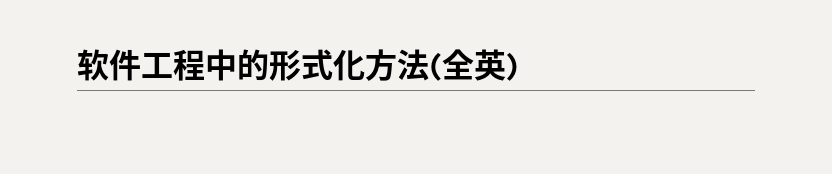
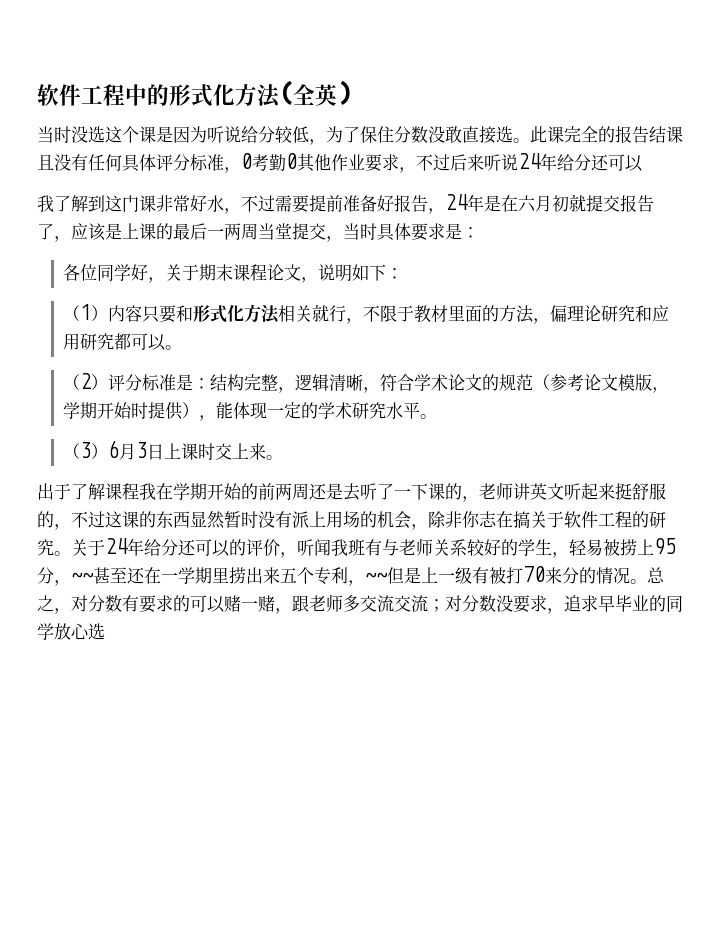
(519, 66) none -> [37,126,683,145] [37,153,643,173] [37,194,654,214] [37,223,479,242] [62,264,403,283] [62,304,669,324] [62,333,182,351] [62,373,669,393] [62,402,437,421] [62,440,283,460] [37,482,666,502] [37,511,666,530] [37,538,676,558] [37,566,665,586] [37,594,683,614] [37,623,105,640] // 当时没选这个课是因为听说给分较低，为了保住分数没敢直接选。此课完全的报告结课且没有任何具体评分标准，0考勤0其他作业要求，不过后来听说24年给分还可以 // 我了解到这门课非常好水，不过需要提前准备好报告，24年是在六月初就提交报告了，应该是上课的最后一两周当堂提交，当时具体要求是： // 各位同学好，关于期末课程论文，说明如下： // （1）内容只要和形式化方法相关就行，不限于教材里面的方法，偏理论研究和应用研究都可以。 // （2）评分标准是：结构完整，逻辑清晰，符合学术论文的规范（参考论文模版，学期开始时提供），能体现一定的学术研究水平。 // （3）6月3日上课时交上来。 // 出于了解课程我在学期开始的前两周还是去听了一下课的，老师讲英文听起来挺舒服的，不过这课的东西显然暂时没有派上用场的机会，除非你志在搞关于软件工程的研究。关于24年给分还可以的评价，听闻我班有与老师关系较好的学生，轻易被捞上95分，~~甚至还在一学期里捞出来五个专利，~~但是上一级有被打70来分的情况。总之，对分数有要求的可以赌一赌，跟老师多交流交流；对分数没要求，追求早毕业的同学放心选

